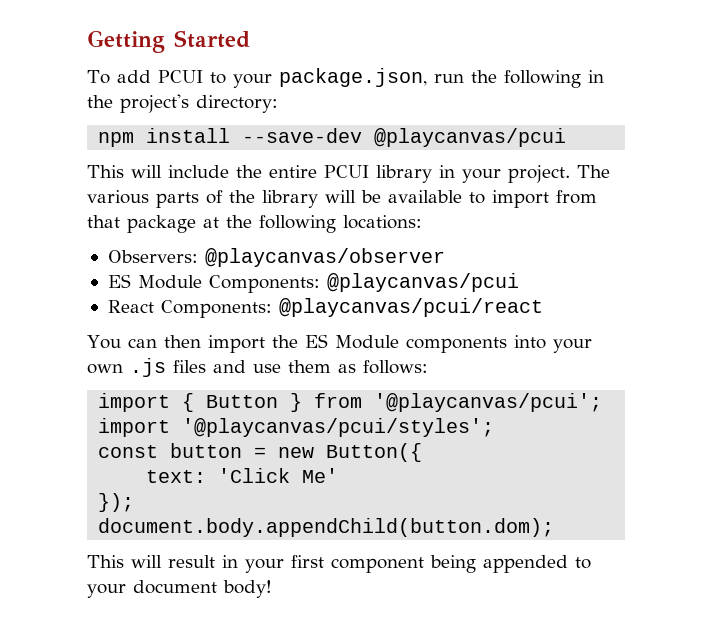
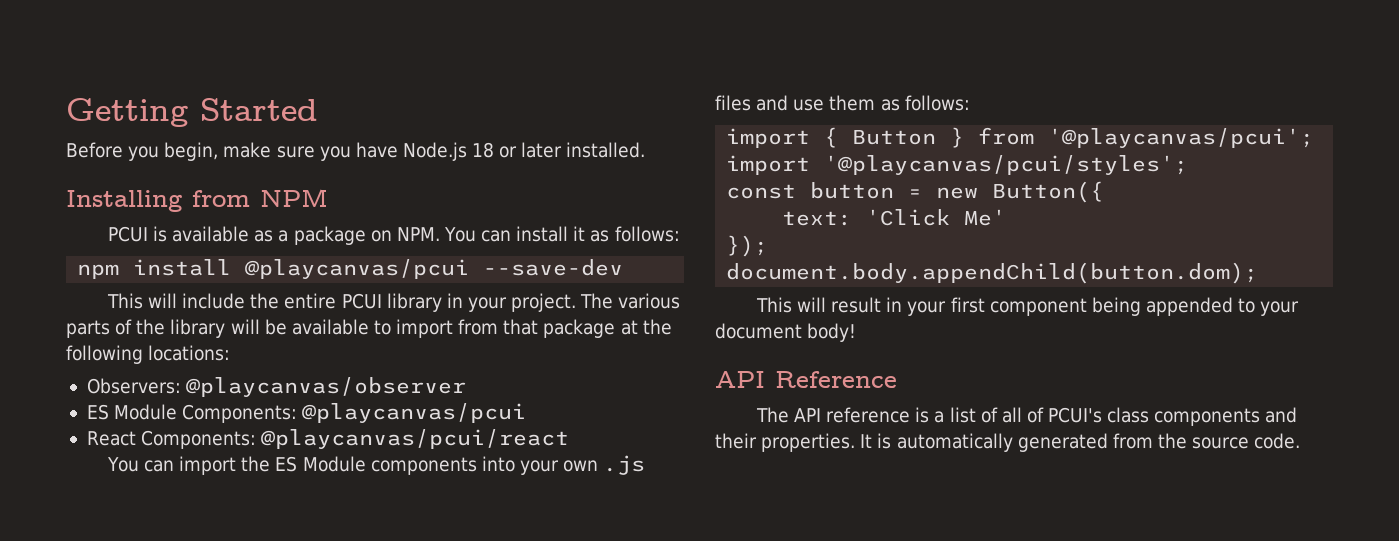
[87,68,604,88] [87,94,278,113] To add PCUI to your package.json, run the following in the project's directory: -> [66,142,646,161] [66,189,328,212] [107,226,680,245] Before you begin, make sure you have Node.js 18 or later installed. // Installing from NPM // PCUI is available as a package on NPM. You can install it as follows:
(231, 135) none -> [245,259,470,279] @playcanvas/pcui
[374,128,567,147] @playcanvas/pcui -> (624, 267) none
[163,335,201,348] then -> (175, 466) none
(272, 589) none -> [715,371,897,388] [755,407,1298,426] [715,433,1301,452] // API Reference // The API reference is a list of all of PCUI's class components and their properties. It is automatically generated from the source code.

